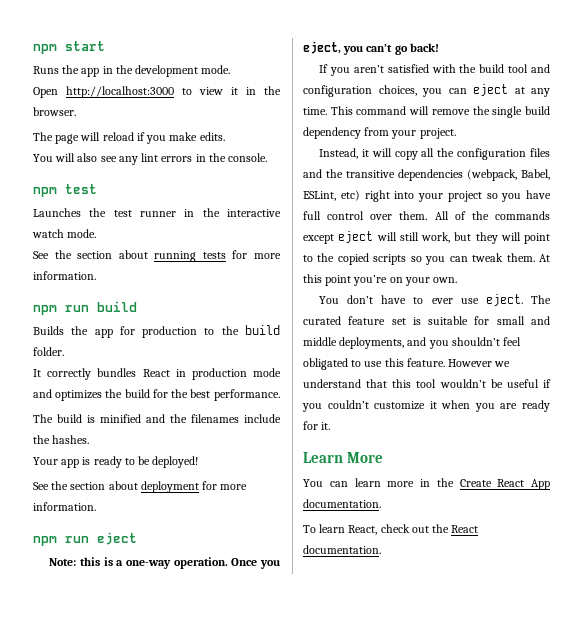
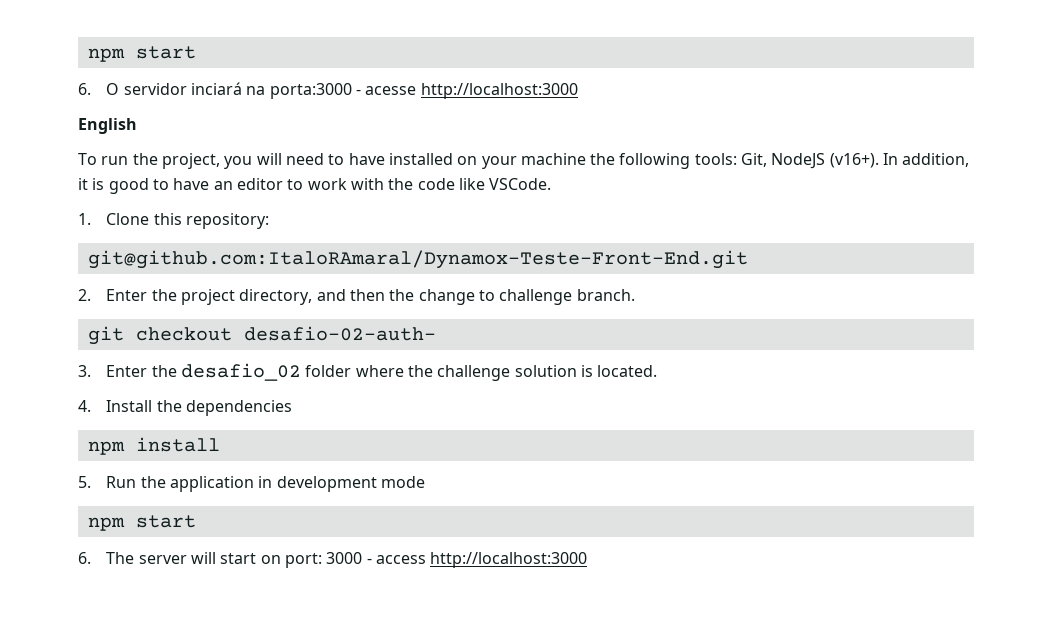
[33,41,105,54] [33,65,231,77] [33,86,281,98] [33,107,76,116] [33,132,225,144] [33,153,268,165] [33,184,97,197] [33,208,281,217] [32,229,97,238] [33,250,281,262] [33,271,96,280] [33,301,137,315] [33,325,280,338] [33,347,64,356] [33,368,281,380] [33,389,280,401] [33,414,281,423] [33,435,90,444] [33,456,199,468] [33,481,248,493] [33,502,96,511] [33,532,137,546] [49,557,280,569] [303,41,439,55] [319,64,550,76] [303,84,550,97] [303,106,550,118] [303,127,456,139] [319,148,550,160] [303,169,550,181] [303,190,551,202] [303,211,550,220] [303,231,550,244] [303,253,550,265] [303,274,458,286] [319,294,551,306] [303,316,550,325] [303,337,522,349] [303,358,511,370] [303,379,551,388] [302,400,550,412] [303,421,331,430] [303,452,384,463] [303,478,550,490] [303,499,381,508] [303,524,479,535] [303,545,381,554] npm start // Runs the app in the development mode. // Open http://localhost:3000 to view it in the browser. // The page will reload if you make edits. // You will also see any lint errors in the console. // npm test // Launches the test runner in the interactive watch mode. // See the section about running tests for more information. // npm run build // Builds the app for production to the build folder. // It correctly bundles React in production mode and optimizes the build for the best performance. // The build is minified and the filenames include the hashes. // Your app is ready to be deployed! // See the section about deployment for more information. // npm run eject // Note: this is a one-way operation. Once you eject, you can’t go back! // If you aren’t satisfied with the build tool and configuration choices, you can eject at any time. This command will remove the single build dependency from your project. // Instead, it will copy all the configuration files and the transitive dependencies (webpack, Babel, ESLint, etc) right into your project so you have full control over them. All of the commands except eject will still work, but they will point to the copied scripts so you can tweak them. At this point you’re on your own. // You don’t have to ever use eject. The curated feature set is suitable for small and middle deployments, and you shouldn’t feel obligated to use this feature. However we understand that this tool wouldn’t be useful if you couldn’t customize it when you are ready for it. // Learn More // You can learn more in the Create React App documentation. // To learn React, check out the React documentation. -> [87,46,196,62] [78,82,578,99] [78,118,137,134] [78,153,970,169] [78,178,552,194] [78,213,269,229] [87,250,748,269] [78,289,635,305] [87,326,436,345] [78,363,658,381] [78,400,292,416] [87,437,220,455] [78,476,425,492] [87,515,196,531] [78,552,588,568] npm start // 6. O servidor inciará na porta:3000 - acesse http://localhost:3000 // English // To run the project, you will need to have installed on your machine the following tools: Git, NodeJS (v16+). In addition, it is good to have an editor to work with the code like VSCode. // 1. Clone this repository: // git@github.com:ItaloRAmaral/Dynamox-Teste-Front-End.git // 2. Enter the project directory, and then the change to challenge branch. // git checkout desafio-02-auth- // 3. Enter the desafio_02 folder where the challenge solution is located. // 4. Install the dependencies // npm install // 5. Run the application in development mode // npm start // 6. The server will start on port: 3000 - access http://localhost:3000

